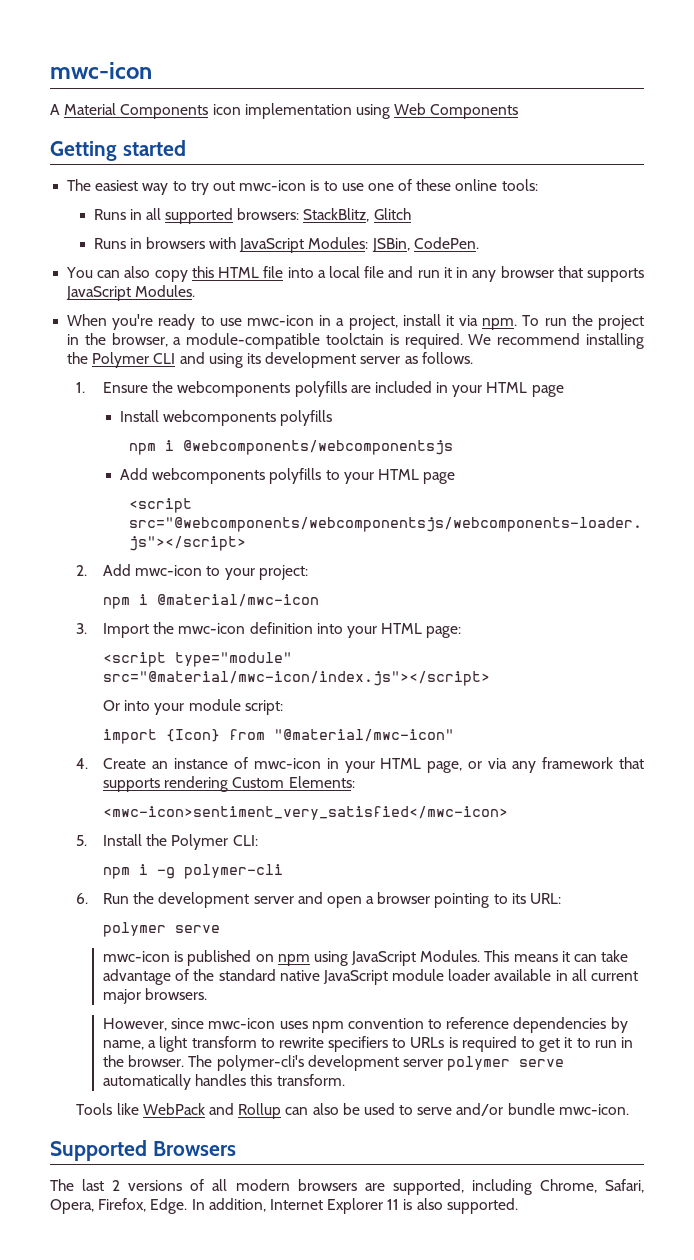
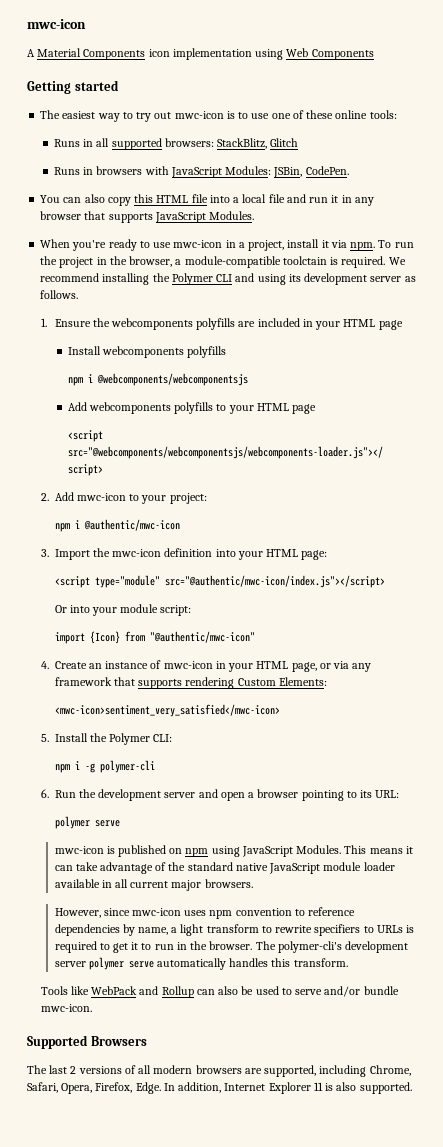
[156,594,319,607] @material/mwc-icon -> [83,519,180,531] @authentic/mwc-icon
[102,671,490,686] src="@material/mwc-icon/index.js"></script> -> [164,575,385,588] src="@authentic/mwc-icon/index.js"></script>
[273,729,454,742] "@material/mwc-icon" -> [149,631,255,643] "@authentic/mwc-icon"

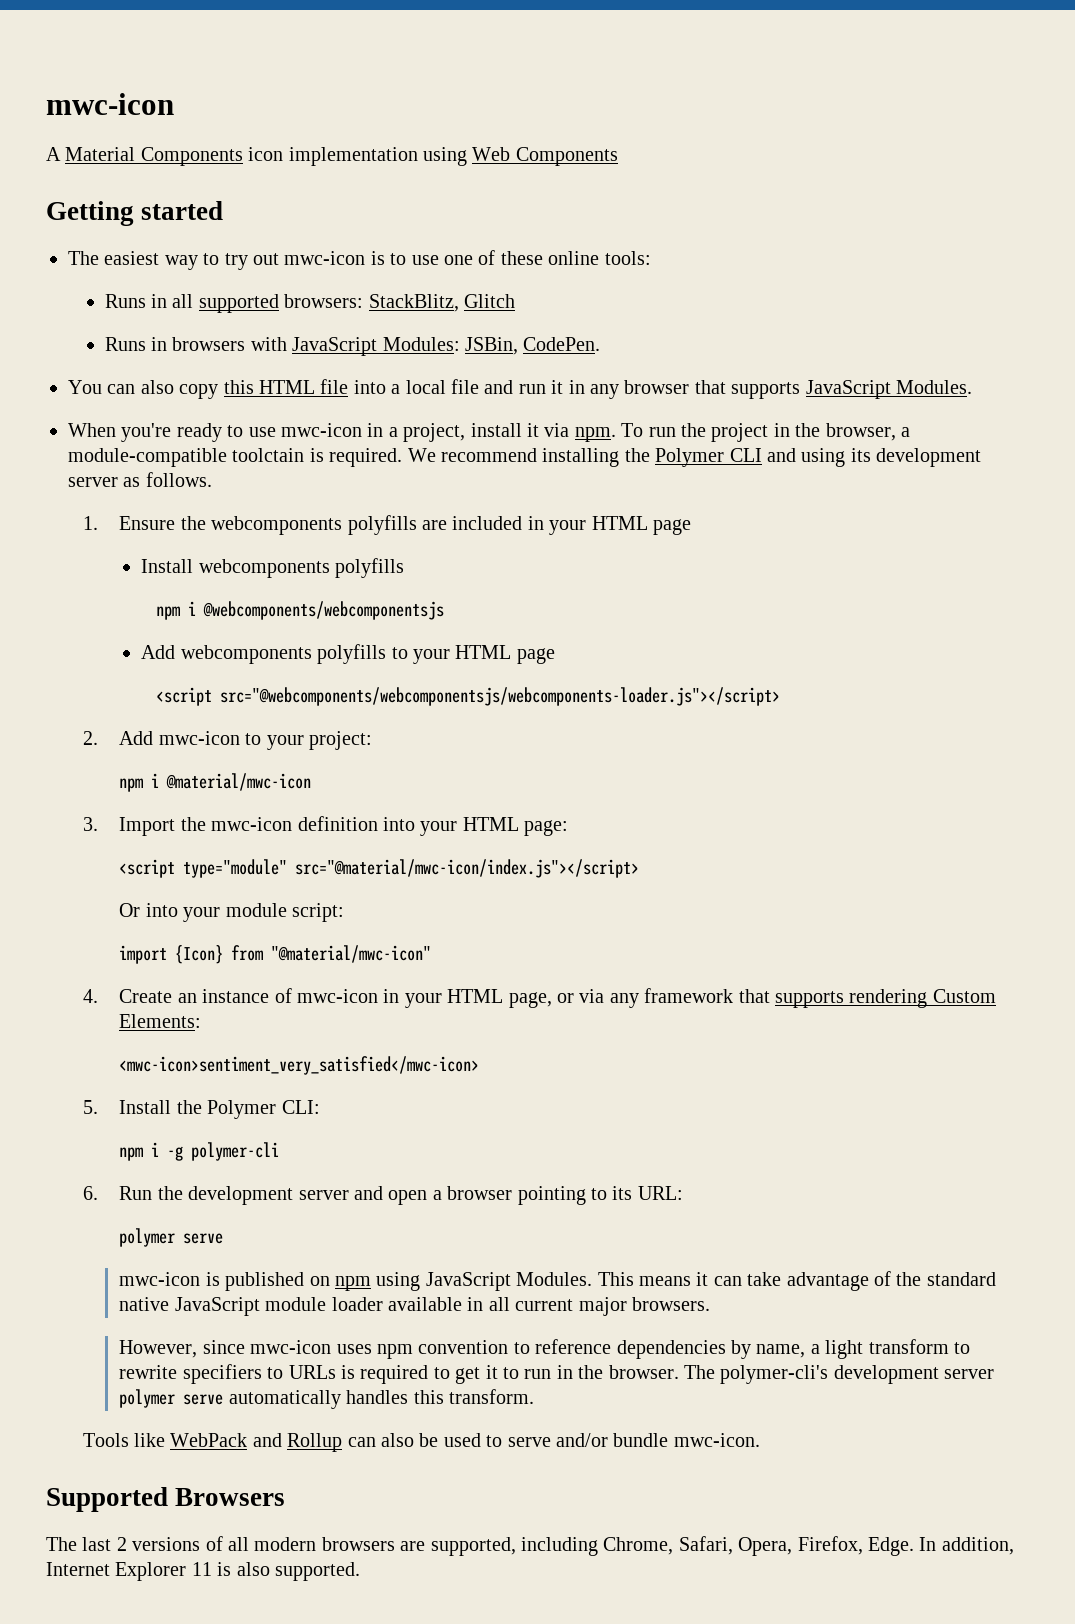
[83,519,180,531] @authentic/mwc-icon -> [166,773,312,791] @material/mwc-icon
[164,575,385,588] src="@authentic/mwc-icon/index.js"></script> -> [295,859,640,878] src="@material/mwc-icon/index.js"></script>
[149,631,255,643] "@authentic/mwc-icon" -> [271,945,432,963] "@material/mwc-icon"

